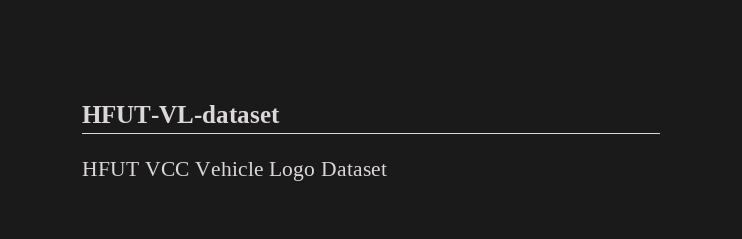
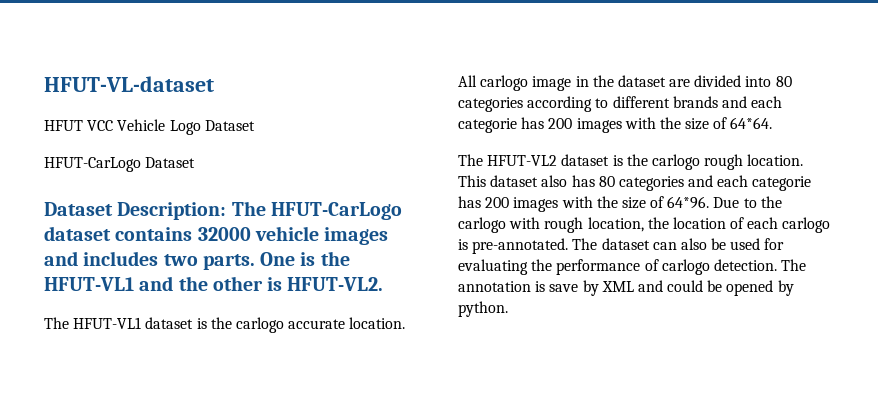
(388, 169) none -> [44,157,196,172] [44,201,402,220] [44,226,389,245] [44,251,350,270] [44,276,384,291] [44,317,406,333] [458,75,792,91] [458,96,783,112] [458,117,773,133] [458,154,804,170] [458,175,812,191] [458,196,782,212] [458,217,831,233] [458,238,785,254] [458,259,807,275] [458,280,794,296] [458,301,508,317] // HFUT-CarLogo Dataset // Dataset Description: The HFUT-CarLogo dataset contains 32000 vehicle images and includes two parts. One is the HFUT-VL1 and the other is HFUT-VL2. // The HFUT-VL1 dataset is the carlogo accurate location. All carlogo image in the dataset are divided into 80 categories according to different brands and each categorie has 200 images with the size of 64*64. // The HFUT-VL2 dataset is the carlogo rough location. This dataset also has 80 categories and each categorie has 200 images with the size of 64*96. Due to the carlogo with rough location, the location of each carlogo is pre-annotated. The dataset can also be used for evaluating the performance of carlogo detection. The annotation is save by XML and could be opened by python.

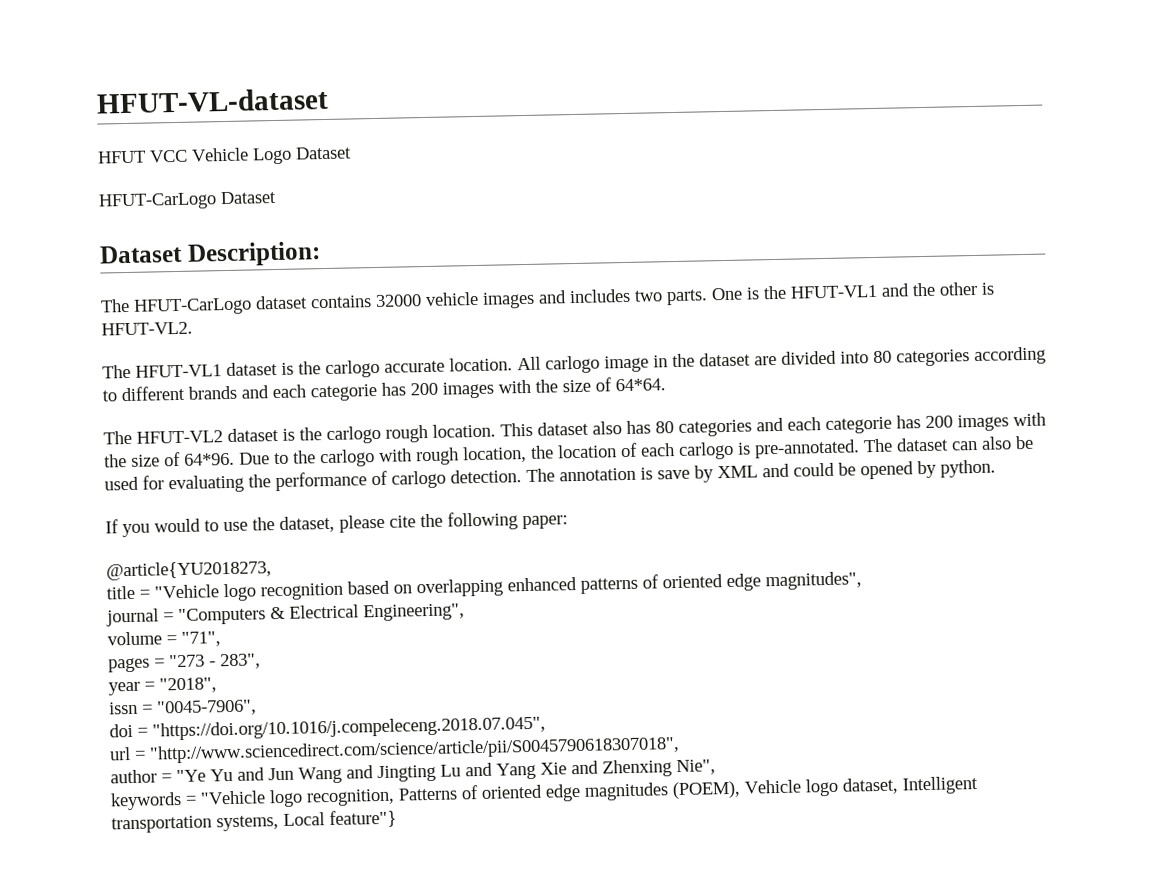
(227, 211) none -> (321, 254) //
(508, 309) none -> [105,511,568,538] [106,560,272,581] [106,571,862,602] [106,603,465,627] [107,631,221,647] [108,653,261,673] [108,677,217,696] [109,699,257,717] [109,715,546,741] [109,736,680,764] [110,759,716,784] [110,776,979,811] [111,809,397,834] // If you would to use the dataset, please cite the following paper: // @article{YU2018273, // title = "Vehicle logo recognition based on overlapping enhanced patterns of oriented edge magnitudes", // journal = "Computers & Electrical Engineering", // volume = "71", // pages = "273 - 283", // year = "2018", // issn = "0045-7906", // doi = "https://doi.org/10.1016/j.compeleceng.2018.07.045", // url = "http://www.sciencedirect.com/science/article/pii/S0045790618307018", // author = "Ye Yu and Jun Wang and Jingting Lu and Yang Xie and Zhenxing Nie", // keywords = "Vehicle logo recognition, Patterns of oriented edge magnitudes (POEM), Vehicle logo dataset, Intelligent transportation systems, Local feature"}

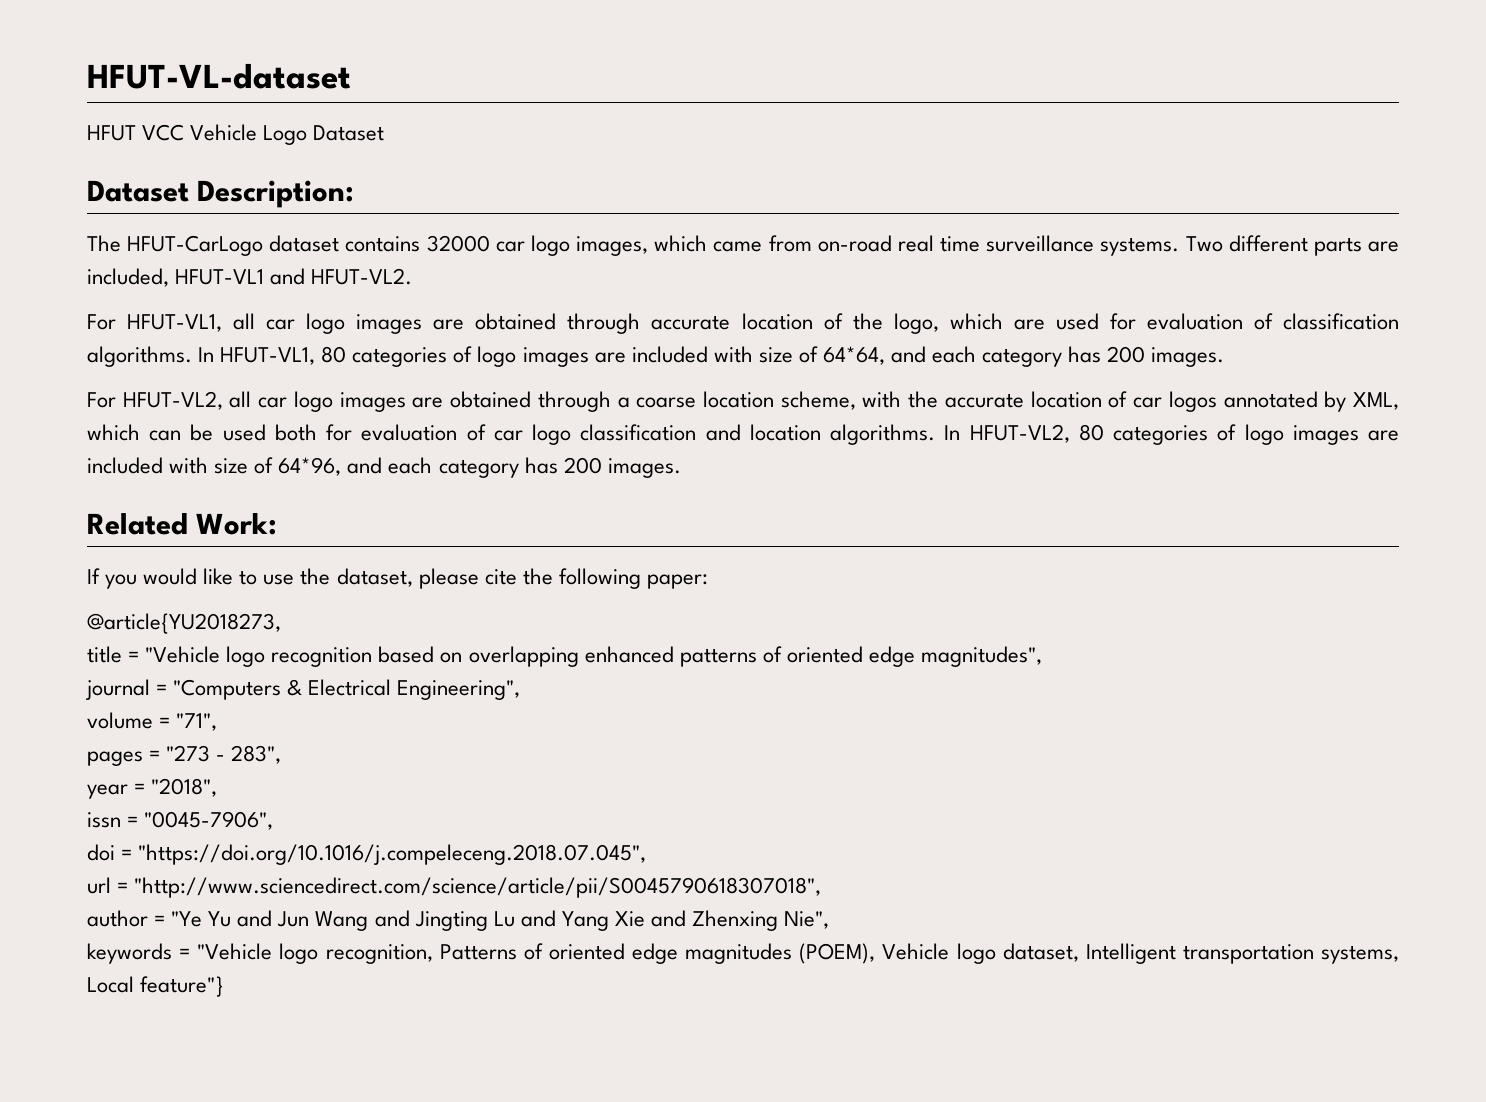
[98,190,277,211] // HFUT-CarLogo Dataset -> (385, 133) none
[425,281,995,309] [101,321,193,336] [102,346,1046,379] [102,377,666,402] [103,412,1046,445] [104,435,1034,468] [104,459,996,494] vehicle images and includes two parts. One is the HFUT-VL1 and the other is HFUT-VL2. // The HFUT-VL1 dataset is the carlogo accurate location. All carlogo image in the dataset are divided into 80 categories according to different brands and each categorie has 200 images with the size of 64*64. // The HFUT-VL2 dataset is the carlogo rough location. This dataset also has 80 categories and each categorie has 200 images with the size of 64*96. Due to the carlogo with rough location, the location of each carlogo is pre-annotated. The dataset can also be used for evaluating the performance of carlogo detection. The annotation is save by XML and could be opened by python. -> [495,235,1399,256] [87,268,413,287] [87,313,1399,334] [87,346,1225,367] [87,391,1400,412] [87,424,1399,445] [87,457,681,478] [87,513,278,535] car logo images, which came from on-road real time surveillance systems. Two different parts are included, HFUT-VL1 and HFUT-VL2. // For HFUT-VL1, all car logo images are obtained through accurate location of the logo, which are used for evaluation of classification algorithms. In HFUT-VL1, 80 categories of logo images are included with size of 64*64, and each category has 200 images. // For HFUT-VL2, all car logo images are obtained through a coarse location scheme, with the accurate location of car logos annotated by XML, which can be used both for evaluation of car logo classification and location algorithms. In HFUT-VL2, 80 categories of logo images are included with size of 64*96, and each category has 200 images. // Related Work:
(201, 525) none -> [203,568,234,585] like

